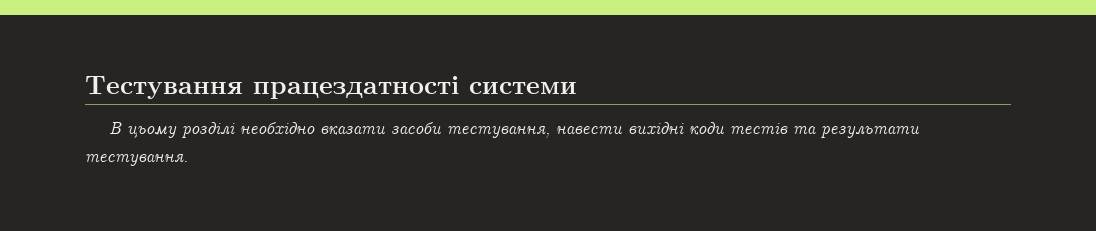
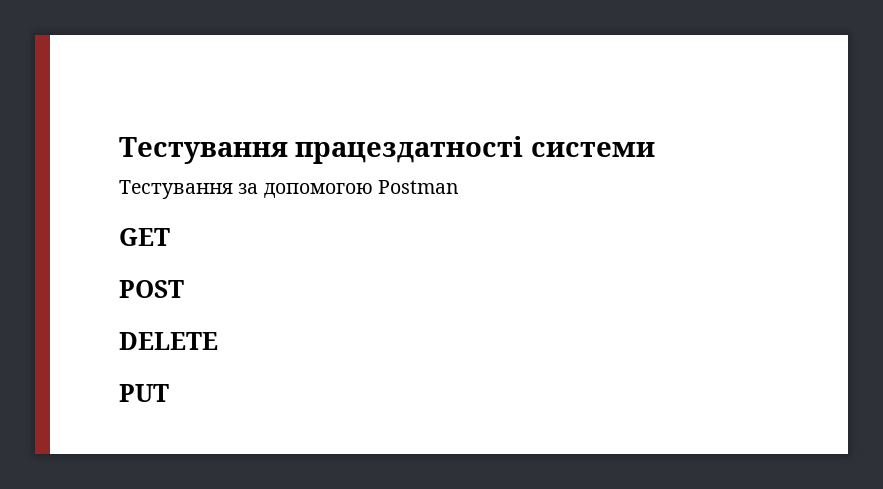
[109,122,920,139] [85,154,188,166] В цьому розділі необхідно вказати засоби тестування, навести вихідні коди тестів та результати тестування. -> [119,180,459,199] [119,228,170,246] [119,280,184,298] [119,332,218,350] [119,384,169,402] Тестування за допомогою Postman // GET // POST // DELETE // PUT

